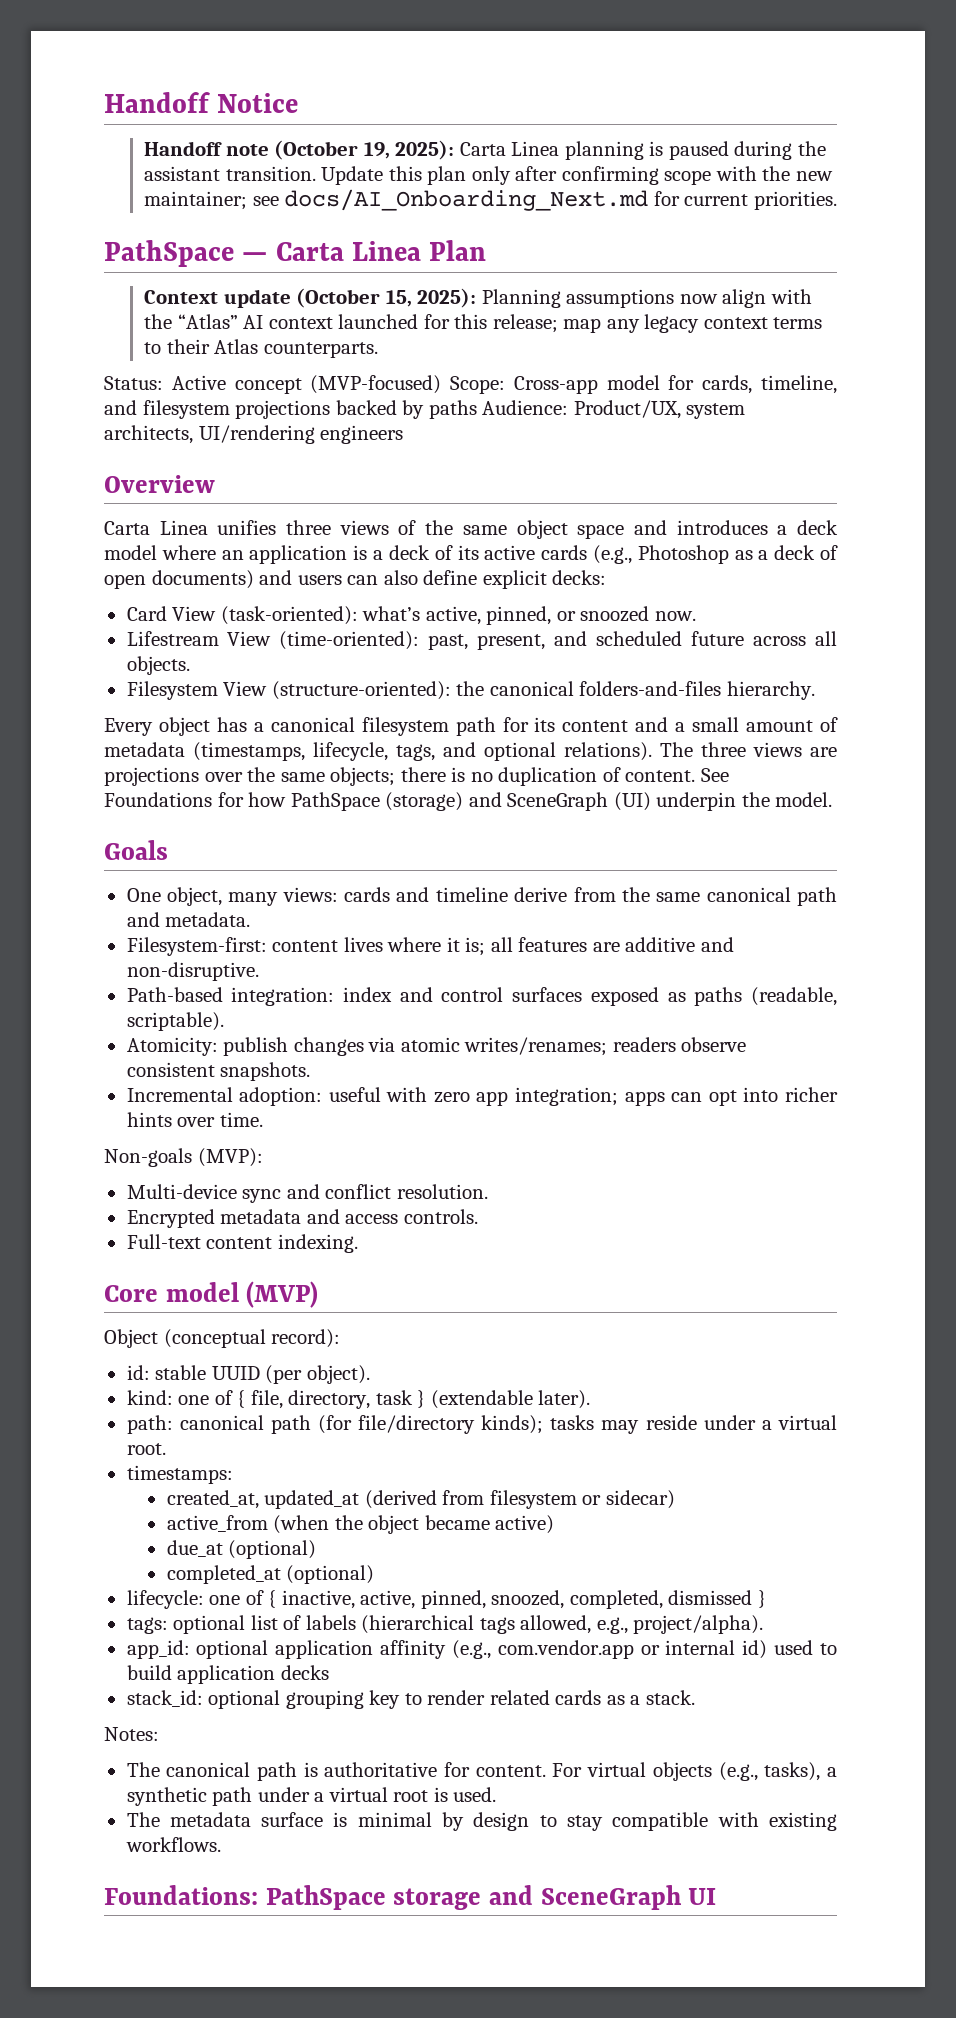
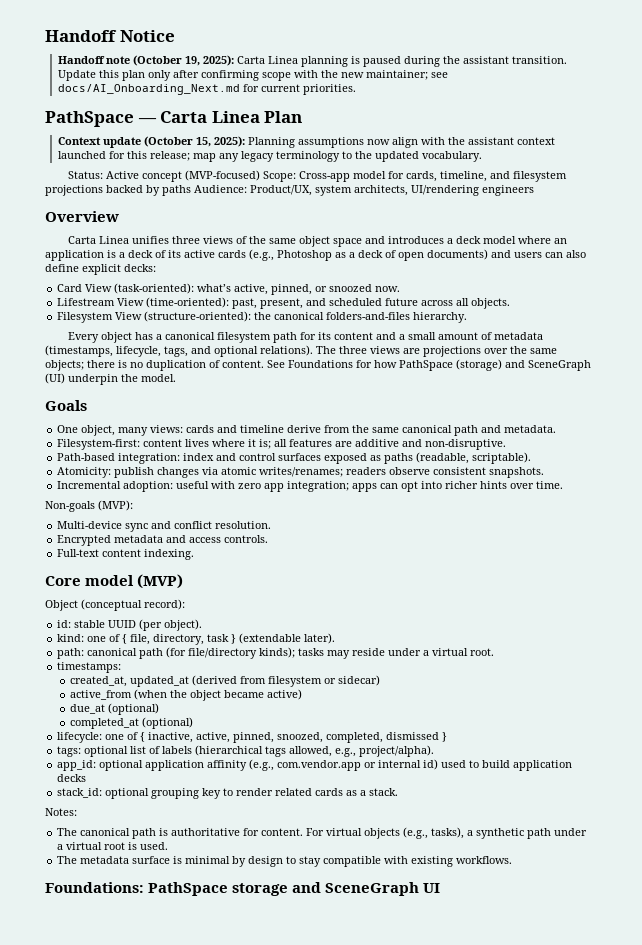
[177,314,264,329] “Atlas” AI -> [468,137,515,145] assistant
[703,317,823,329] [143,339,378,358] context terms to their Atlas counterparts. -> [276,151,483,162] terminology to the updated vocabulary.

